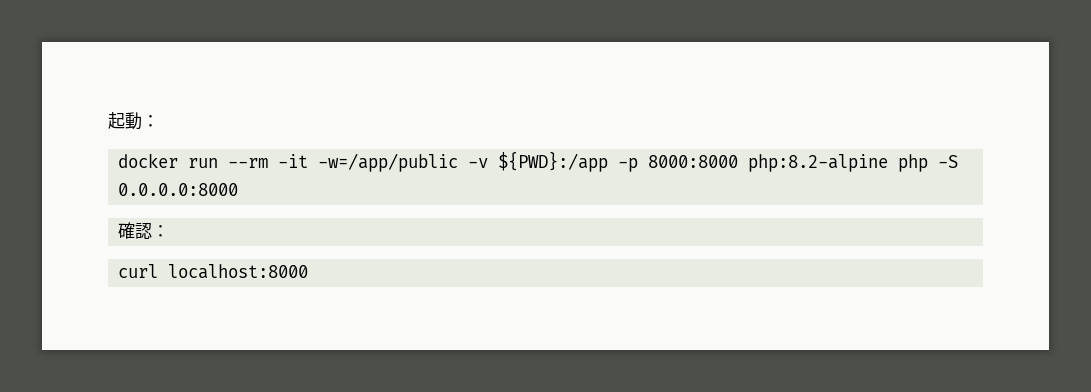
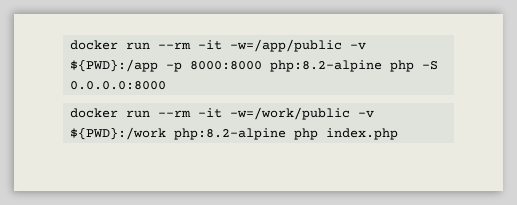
[108,112,159,130] 起動： // -> (69, 45) none
[118,222,170,239] [118,264,309,279] 確認： // curl localhost:8000 -> [69,107,374,120] [69,127,398,140] docker run --rm -it -w=/work/public -v ${PWD}:/work php:8.2-alpine php index.php

